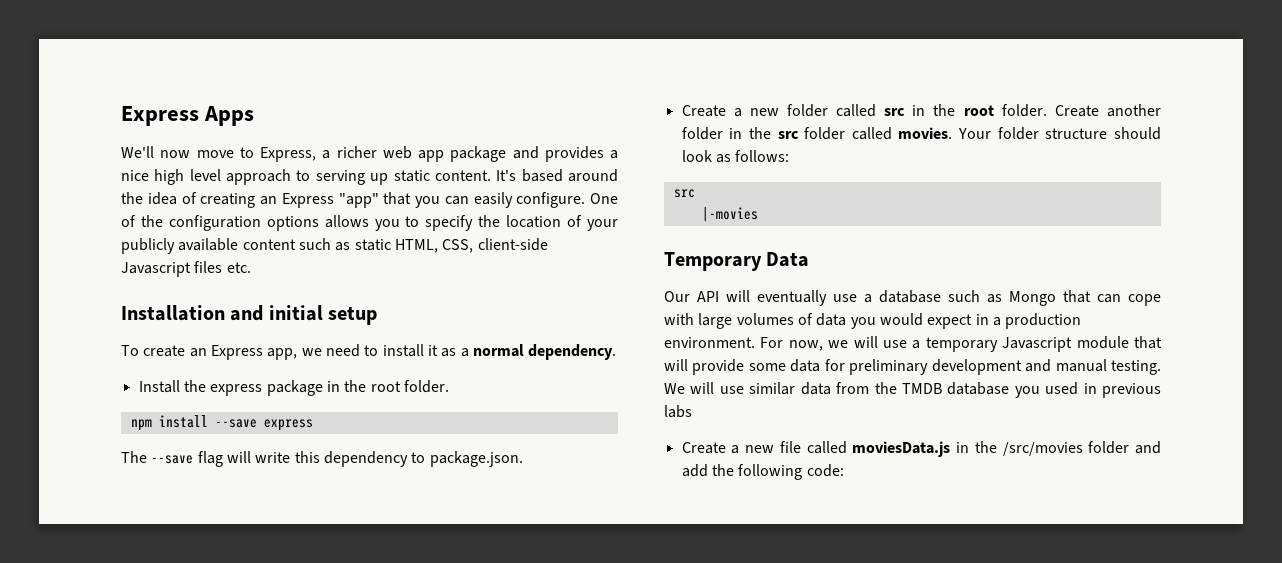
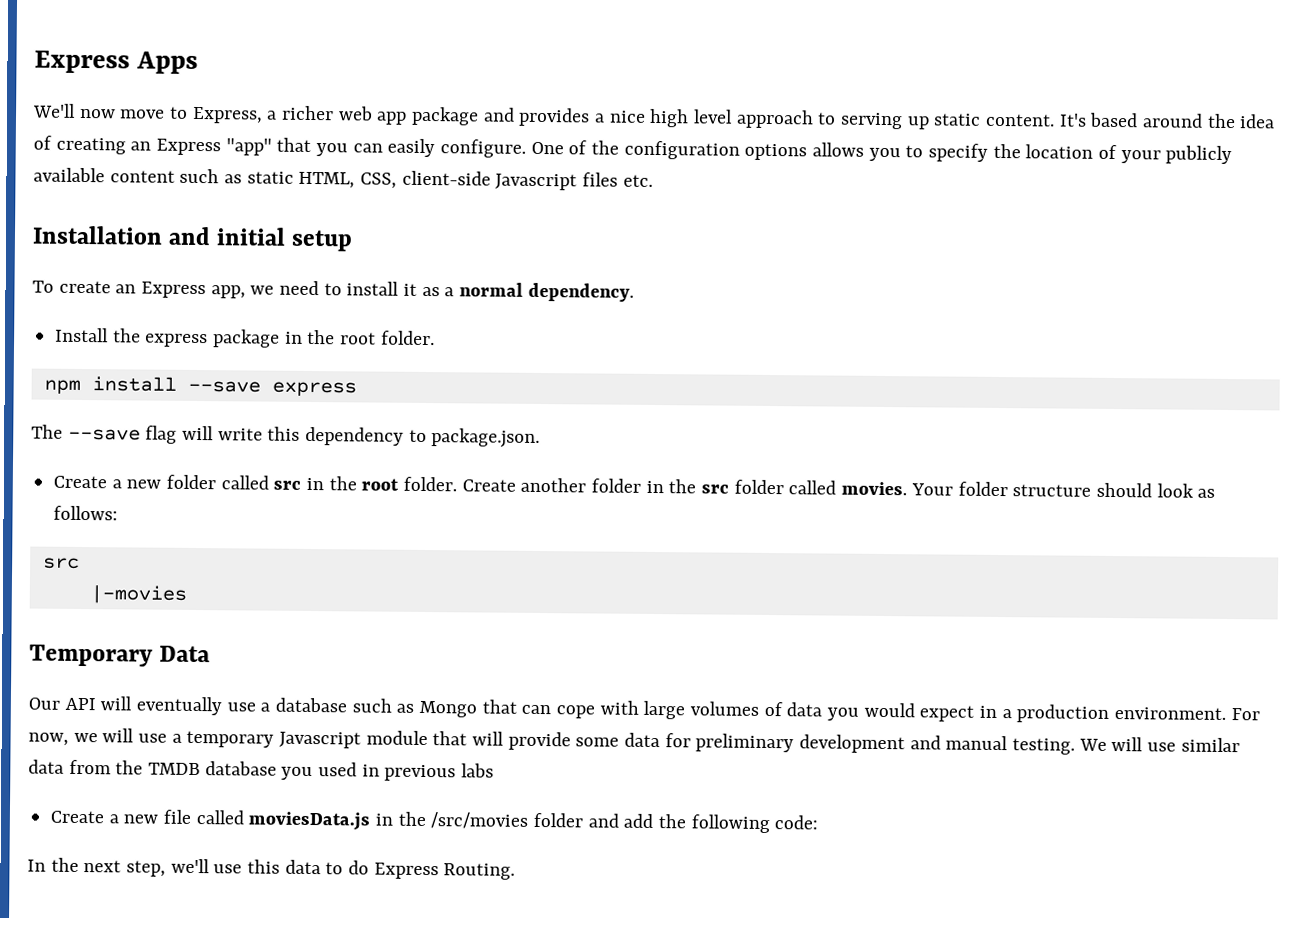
(844, 470) none -> [27,857,516,880] // In the next step, we'll use this data to do Express Routing.

